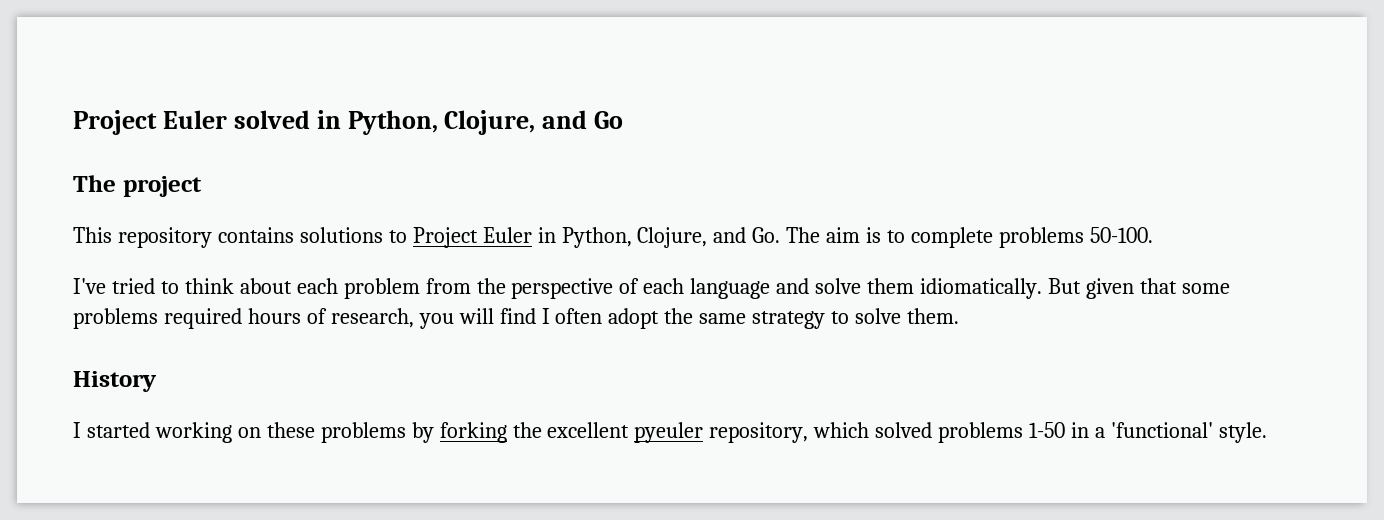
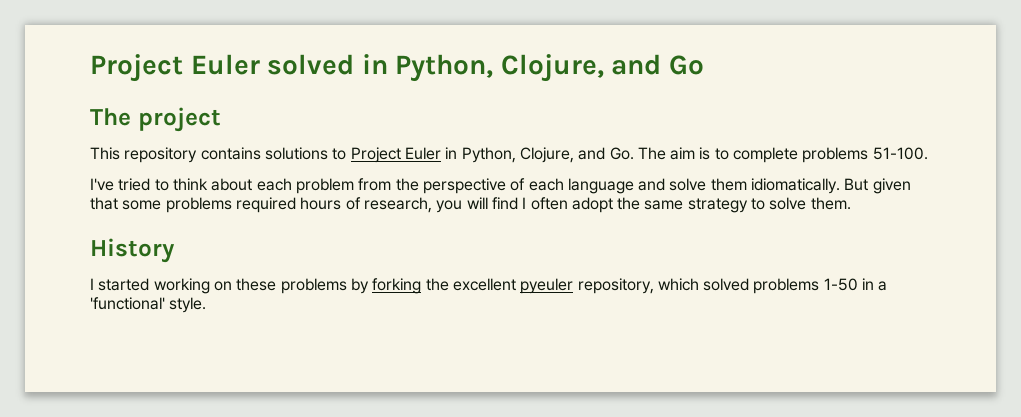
[1089,227,1153,243] 50-100. -> [872,147,928,160] 51-100.

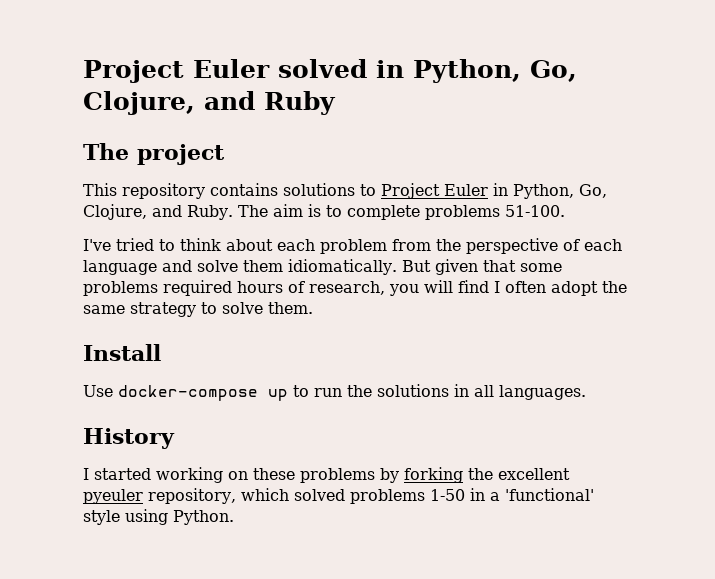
[500,54,704,82] Clojure, and Go -> [530,60,577,82] [83,91,336,115] Go, Clojure, and Ruby
[519,147,634,163] Clojure, and Go. -> [579,184,607,198] [83,204,233,220] Go, Clojure, and Ruby.
(851, 203) none -> [83,344,161,361] [83,384,586,401] // Install // Use docker-compose up to run the solutions in all languages.
[169,297,207,313] style. -> [83,509,234,525] style using Python.

